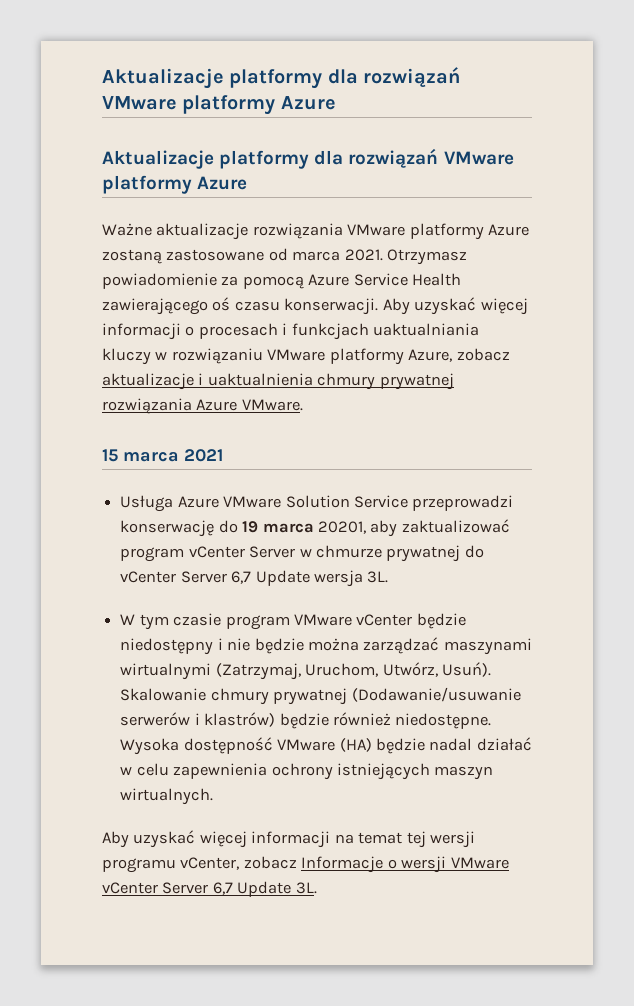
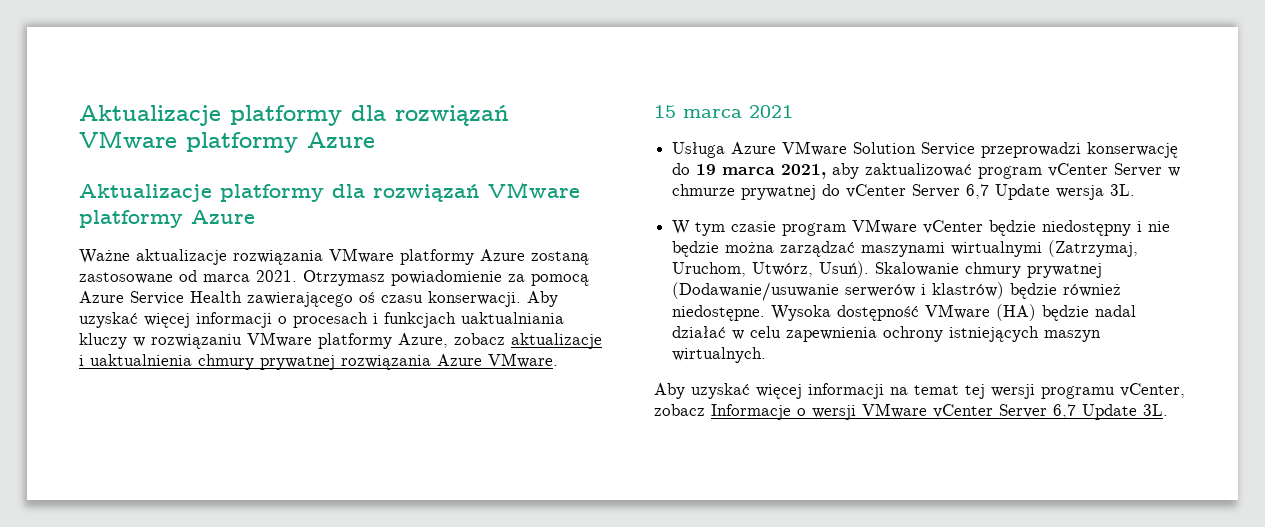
[317,521,366,534] 20201, -> [781,164,827,179] 2021,

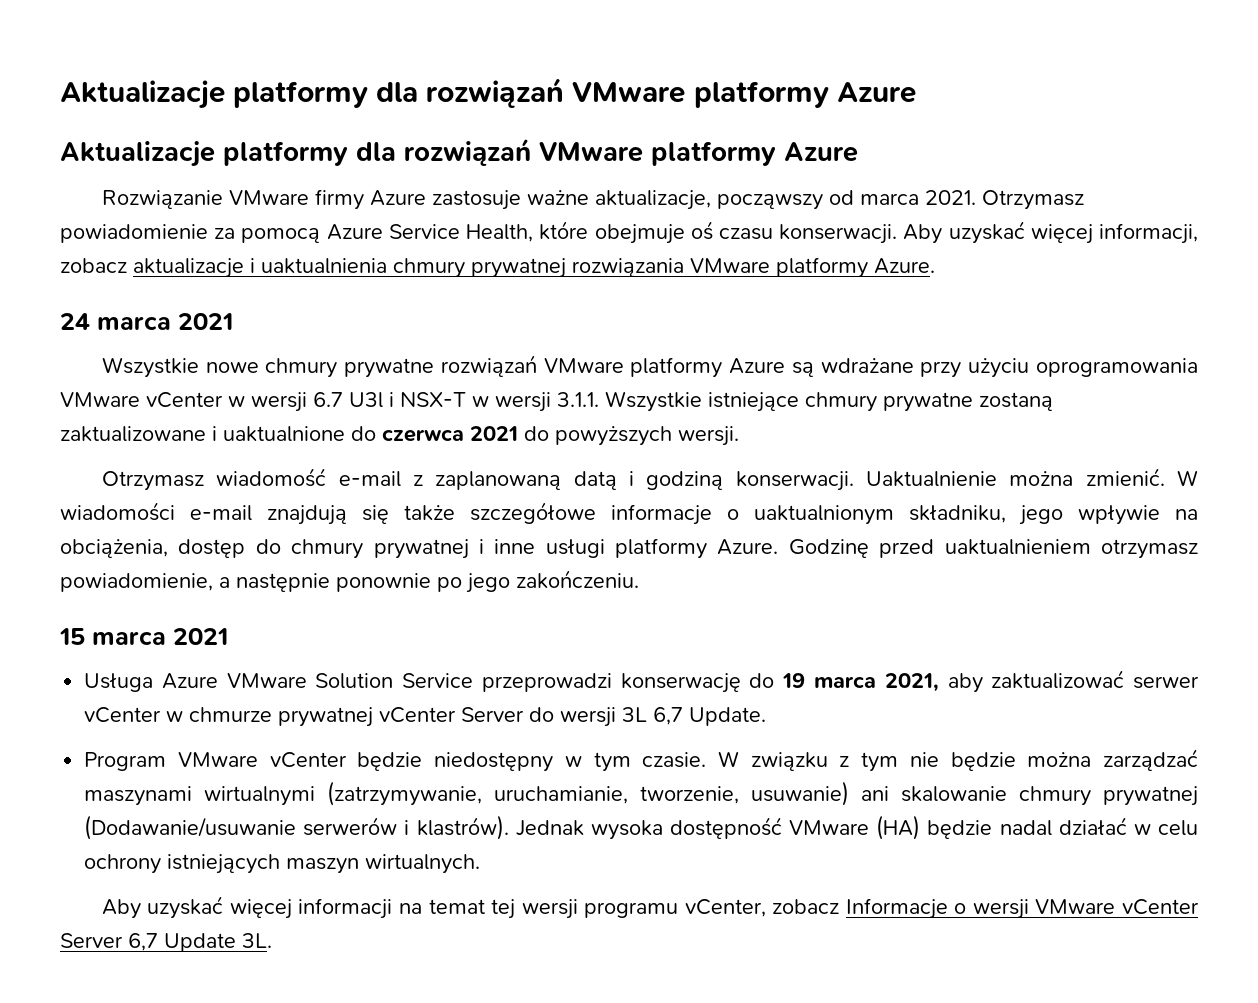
[79,248,589,265] [79,272,173,284] Ważne aktualizacje rozwiązania VMware platformy Azure zostaną zastosowane -> [101,189,823,210] Rozwiązanie VMware firmy Azure zastosuje ważne aktualizacje, począwszy
[190,291,353,307] Health zawierającego -> [466,221,685,244] Health, które obejmuje
[196,312,564,328] [79,332,448,349] informacji o procesach i funkcjach uaktualniania kluczy w rozwiązaniu VMware platformy Azure, -> [1098,223,1198,244] informacji,
[437,353,558,368] Azure VMware. -> [690,257,935,278] [60,313,233,330] [101,355,1198,378] [60,391,1053,412] [60,426,739,446] [101,468,1199,491] [60,502,1198,525] [60,538,1198,559] [60,570,639,593] VMware platformy Azure. // 24 marca 2021 // Wszystkie nowe chmury prywatne rozwiązań VMware platformy Azure są wdrażane przy użyciu oprogramowania VMware vCenter w wersji 6.7 U3l i NSX-T w wersji 3.1.1. Wszystkie istniejące chmury prywatne zostaną zaktualizowane i uaktualnione do czerwca 2021 do powyższych wersji. // Otrzymasz wiadomość e-mail z zaplanowaną datą i godziną konserwacji. Uaktualnienie można zmienić. W wiadomości e-mail znajdują się także szczegółowe informacje o uaktualnionym składniku, jego wpływie na obciążenia, dostęp do chmury prywatnej i inne usługi platformy Azure. Godzinę przed uaktualnieniem otrzymasz powiadomienie, a następnie ponownie po jego zakończeniu.
[978,163,1163,179] program vCenter Server -> [1132,676,1199,689] [84,707,162,723] serwer vCenter
[822,184,1136,200] [672,219,1143,236] do vCenter Server 6,7 Update wersja 3L. // W tym czasie program VMware vCenter będzie niedostępny i -> [379,707,767,727] [84,751,899,772] vCenter Server do wersji 3L 6,7 Update. // Program VMware vCenter będzie niedostępny w tym czasie. W związku z tym
[1048,240,1139,257] [672,261,960,278] (Zatrzymaj, Uruchom, Utwórz, Usuń). Skalowanie -> [327,781,1008,806] (zatrzymywanie, uruchamianie, tworzenie, usuwanie) ani skalowanie
[932,282,1122,299] [672,305,832,321] klastrów) będzie również niedostępne. Wysoka -> [416,815,663,840] klastrów). Jednak wysoka
[786,327,878,342] zapewnienia -> (1199, 828) none

